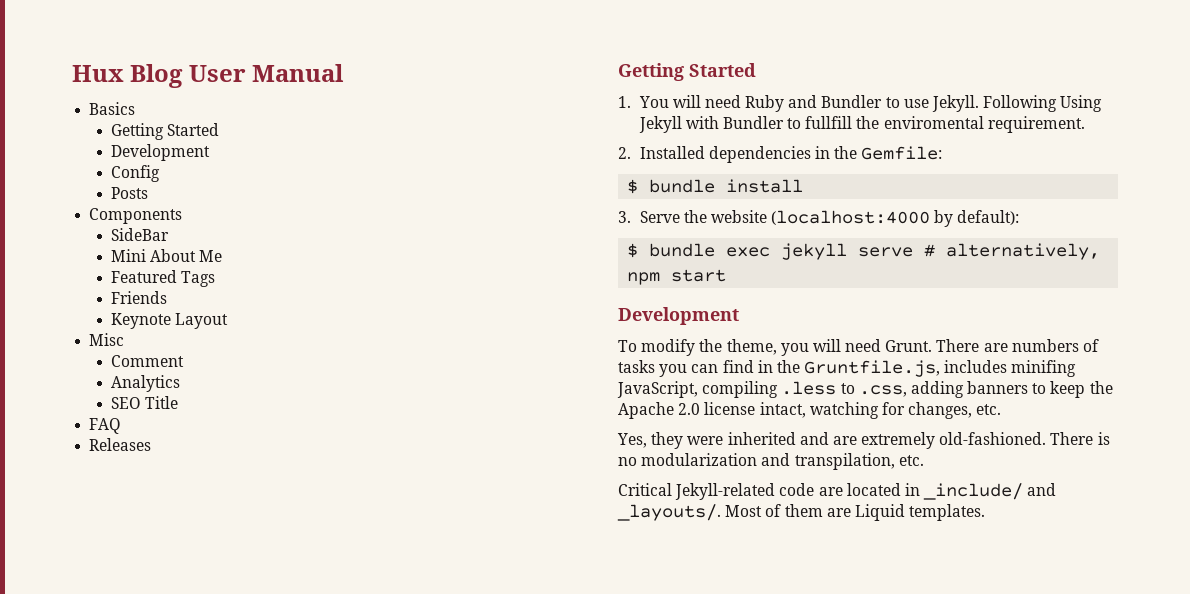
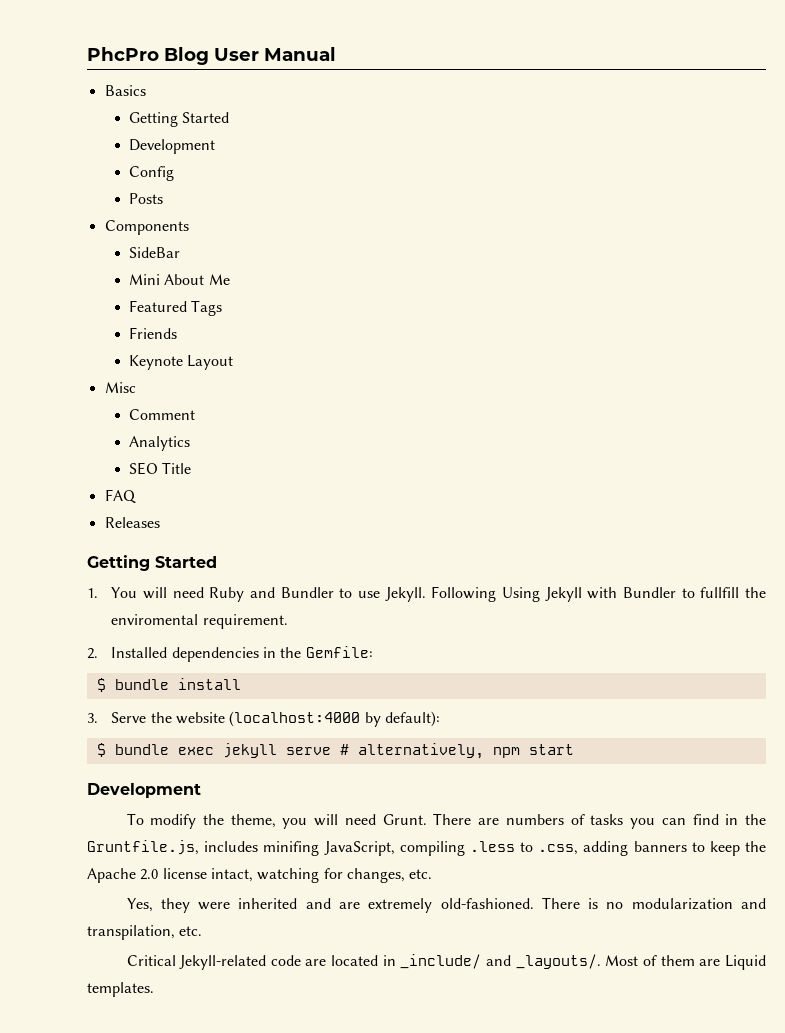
[72,65,124,82] Hux -> [87,47,159,61] PhcPro

